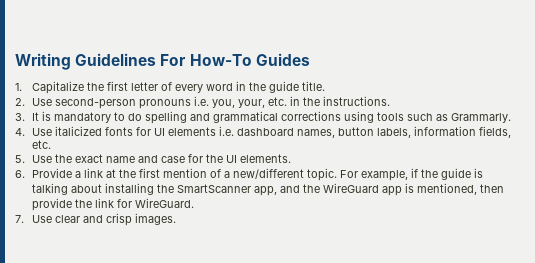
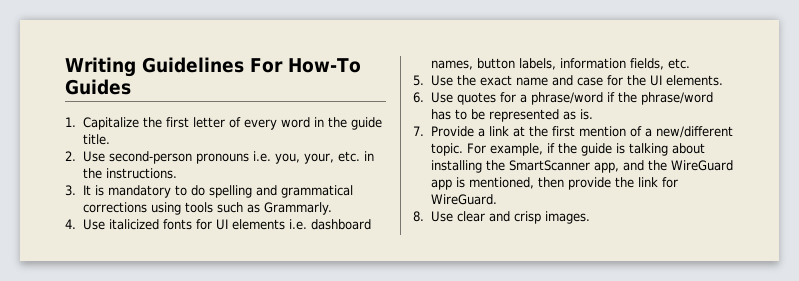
(25, 174) none -> [430,92,713,105] [430,109,593,122] [413,126,424,136] Use quotes for a phrase/word if the phrase/word has to be represented as is. // 7.
[15,215,24,223] 7. -> [413,211,424,222] 8.

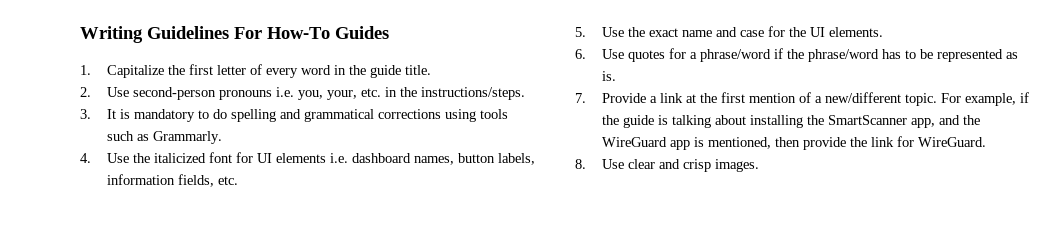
[105,168,177,179] instructions. -> [420,87,525,100] instructions/steps.
[108,219,192,230] italicized fonts -> [132,152,232,163] the italicized font

